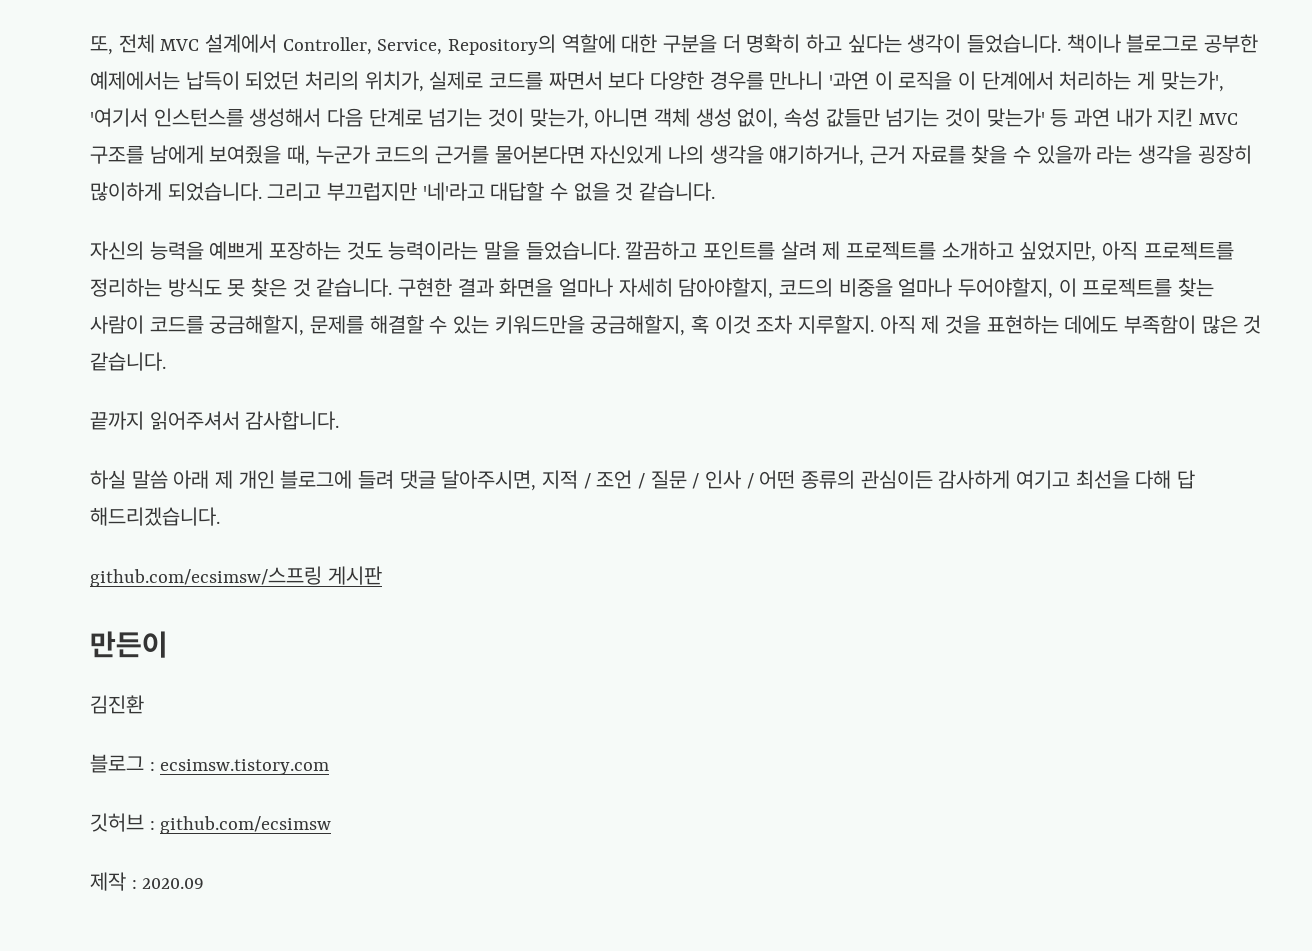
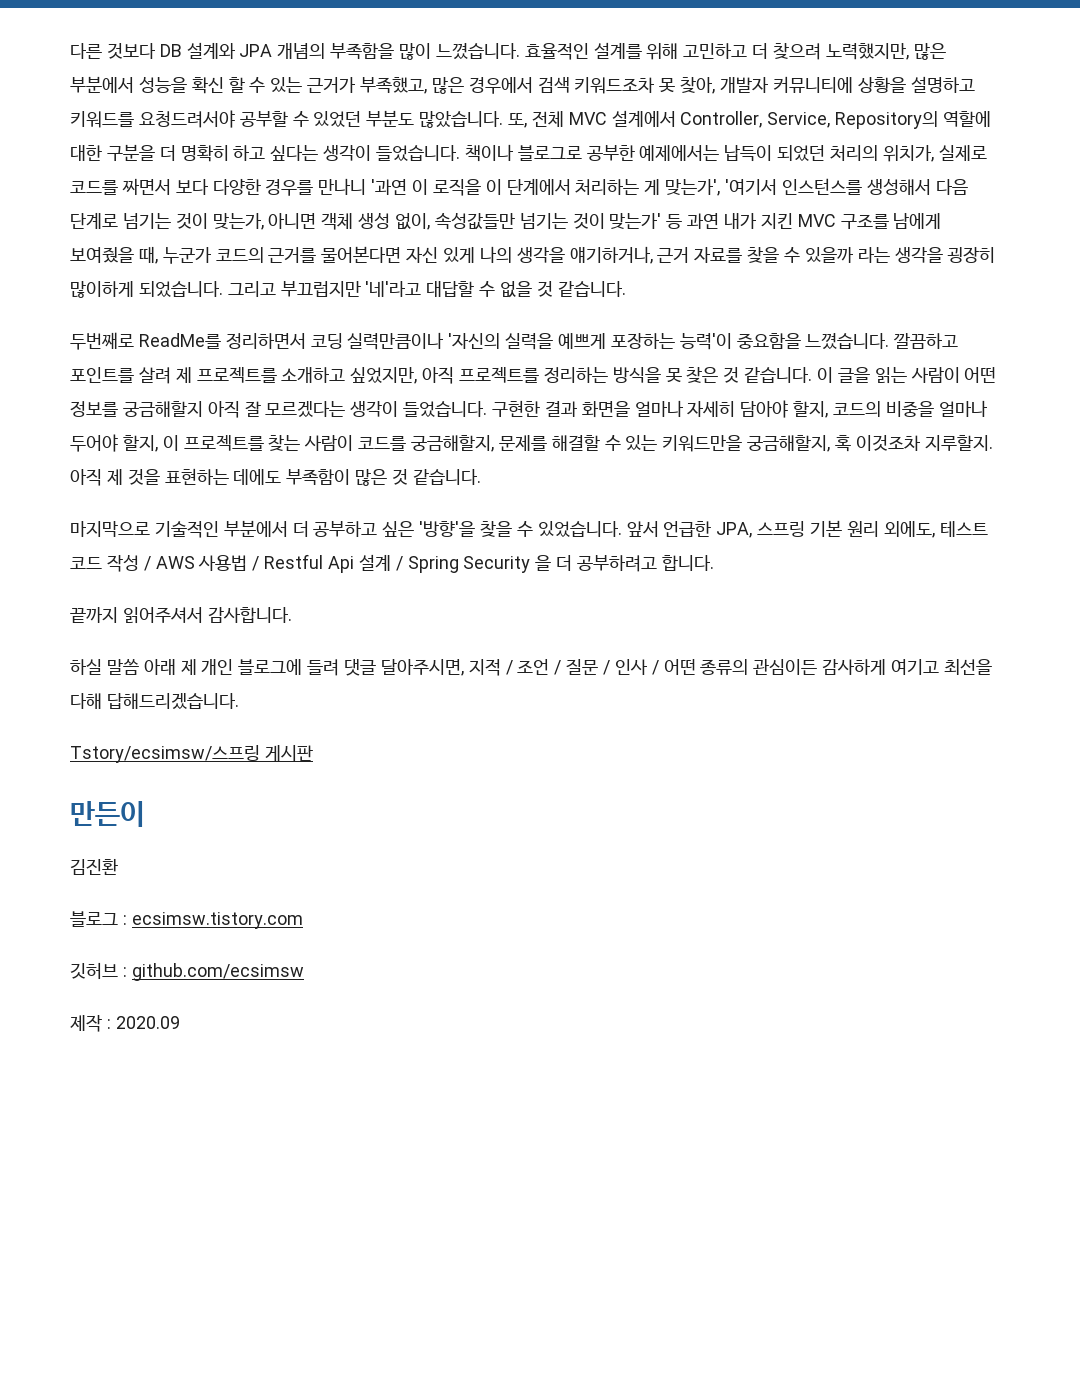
(90, 45) none -> [70,42,946,60] [70,76,975,94] [70,110,504,128] 다른 것보다 DB 설계와 JPA 개념의 부족함을 많이 느꼈습니다. 효율적인 설계를 위해 고민하고 더 찾으려 노력했지만, 많은 부분에서 성능을 확신 할 수 있는 근거가 부족했고, 많은 경우에서 검색 키워드조차 못 찾아, 개발자 커뮤니티에 상황을 설명하고 키워드를 요청드려서야 공부할 수 있었던 부분도 많았습니다.
[784,108,880,127] 속성 값들만 -> [434,213,515,230] 속성값들만
[590,145,663,164] 자신있게 -> [406,247,476,263] 자신 있게
[90,241,620,260] 자신의 능력을 예쁘게 포장하는 것도 능력이라는 말을 들었습니다. -> [70,332,890,350] 두번째로 ReadMe를 정리하면서 코딩 실력만큼이나 '자신의 실력을 예쁘게 포장하는 능력'이 중요함을 느꼈습니다.
[167,278,222,297] 방식도 -> [612,367,661,383] 방식을
(393, 287) none -> [817,367,997,384] [70,401,488,418] 이 글을 읽는 사람이 어떤 정보를 궁금해할지 아직 잘 모르겠다는 생각이 들었습니다.
[678,278,774,299] 담아야할지, -> [740,400,829,418] 담아야 할지,
[958,278,1054,299] 두어야할지, -> [70,434,158,452] 두어야 할지,
[714,315,793,334] 이것 조차 -> [855,435,921,451] 이것조차
(166, 361) none -> [70,520,988,538] [70,554,714,573] // 마지막으로 기술적인 부분에서 더 공부하고 싶은 '방향'을 찾을 수 있었습니다. 앞서 언급한 JPA, 스프링 기본 원리 외에도, 테스트 코드 작성 / AWS 사용법 / Restful Api 설계 / Spring Security 을 더 공부하려고 합니다.
[1177,470,1196,489] [90,507,220,526] [90,566,322,587] 답 해드리겠습니다. // github.com/ecsimsw/스프링 -> [106,693,239,710] [70,745,260,763] 답해드리겠습니다. // Tstory/ecsimsw/스프링

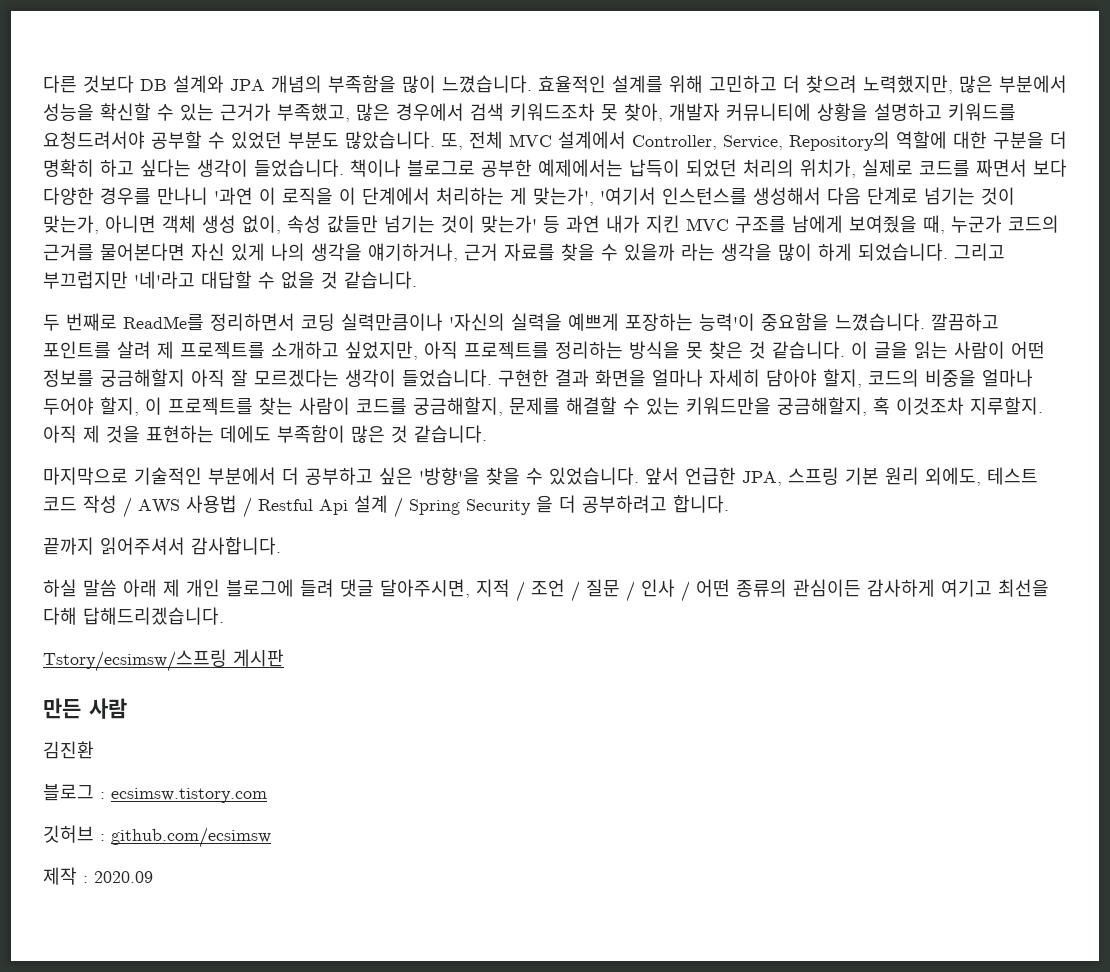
[191,77,245,94] 확신 할 -> [100,103,151,121] 확신할
[434,213,515,230] 속성값들만 -> [287,215,378,233] 속성 값들만
[947,247,996,263] [70,281,134,298] 굉장히 많이하게 -> [778,243,852,261] 많이 하게
[70,332,134,350] 두번째로 -> [43,313,117,331] 두 번째로
[70,801,145,827] 만든이 -> [43,698,127,719] 만든 사람

